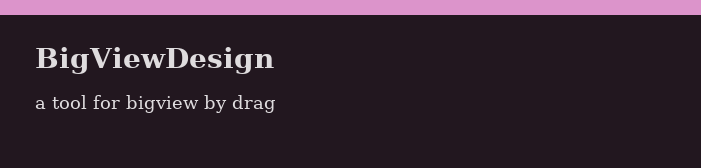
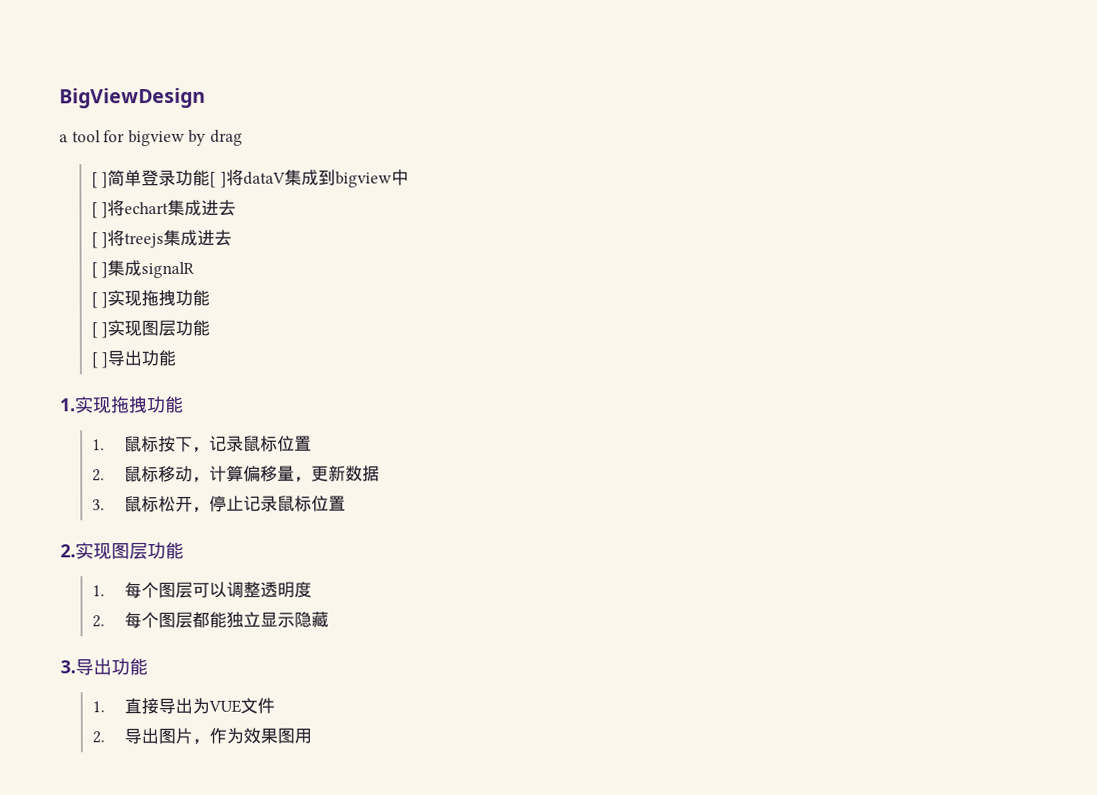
(276, 104) none -> [90,169,410,189] [90,199,237,219] [90,229,233,249] [90,260,196,279] [90,289,211,309] [90,319,211,339] [90,349,177,369] [60,395,184,414] [91,435,312,453] [91,465,380,483] [91,495,346,513] [60,541,184,560] [91,581,312,599] [91,611,329,629] [60,658,148,676] [91,697,275,715] [91,727,312,745] // [ ]简单登录功能[ ]将dataV集成到bigview中 // [ ]将echart集成进去 // [ ]将treejs集成进去 // [ ]集成signalR // [ ]实现拖拽功能 // [ ]实现图层功能 // [ ]导出功能 // 1.实现拖拽功能 // 1.鼠标按下，记录鼠标位置 // 2.鼠标移动，计算偏移量，更新数据 // 3.鼠标松开，停止记录鼠标位置 // 2.实现图层功能 // 1.每个图层可以调整透明度 // 2.每个图层都能独立显示隐藏 // 3.导出功能 // 1.直接导出为VUE文件 // 2.导出图片，作为效果图用

